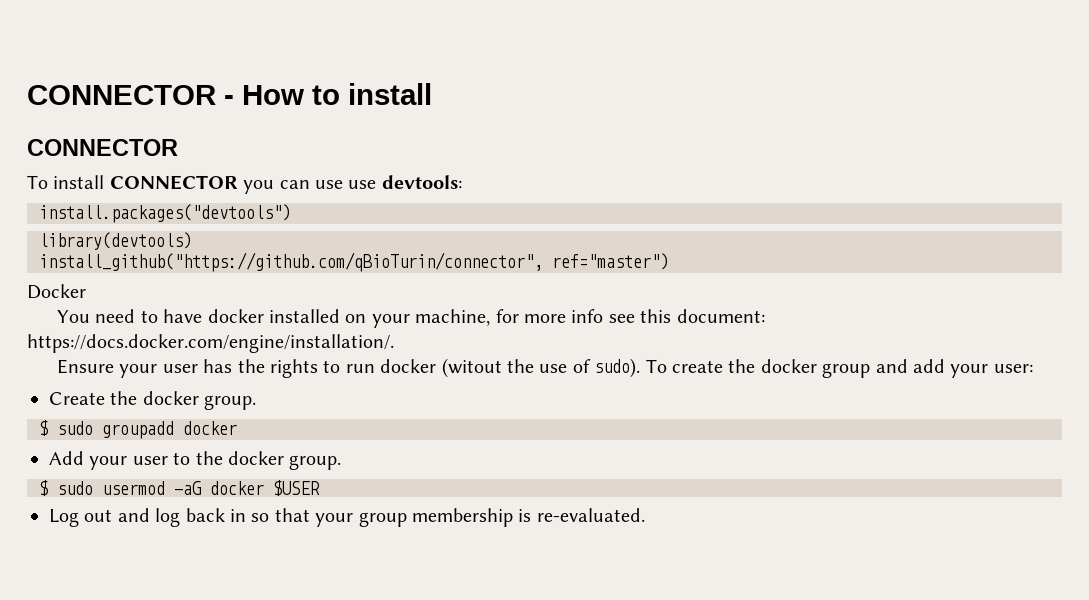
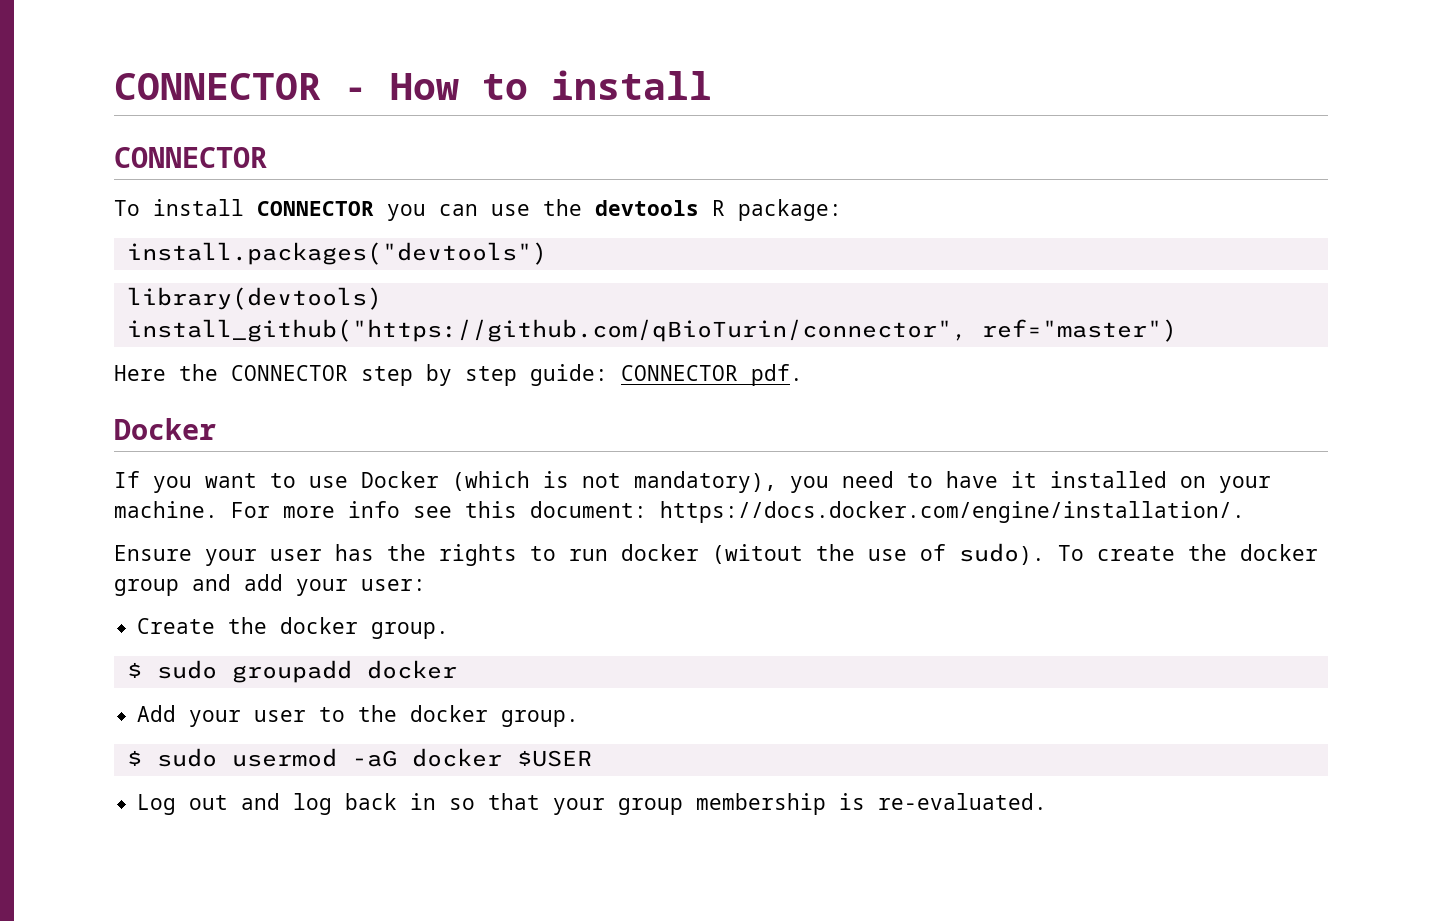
[348,175,462,189] use devtools: -> [543,199,842,221] the devtools R package:
[27,284,86,299] [57,310,91,323] Docker // You -> [114,364,803,386] [114,418,216,440] [114,471,829,493] Here the CONNECTOR step by step guide: CONNECTOR pdf. // Docker // If you want to use Docker (which is not mandatory), you
[207,309,264,323] docker -> [1011,471,1037,488] it
[415,309,519,326] machine, for -> [114,501,270,518] machine. For

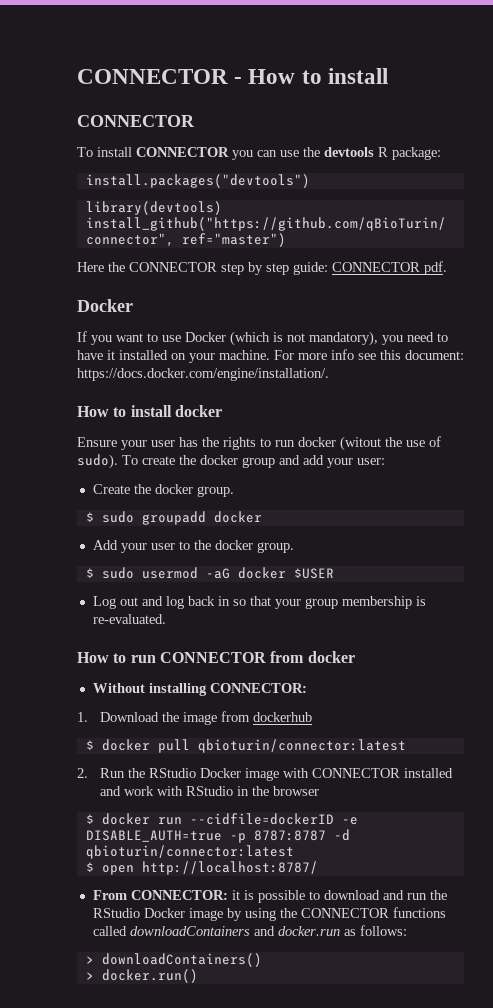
(1245, 512) none -> [77,405,222,417] // How to install docker
(1048, 801) none -> [77,651,355,663] [92,683,307,696] [77,711,313,725] [85,739,406,753] [77,768,454,781] [100,786,320,796] [85,813,358,825] [85,829,350,843] [85,845,294,859] [85,861,318,875] [92,890,447,903] [92,907,446,921] [92,925,407,936] [85,953,262,967] [85,969,198,983] // How to run CONNECTOR from docker // Without installing CONNECTOR: // 1. Download the image from dockerhub // $ docker pull qbioturin/connector:latest // 2. Run the RStudio Docker image with CONNECTOR installed and work with RStudio in the browser // $ docker run --cidfile=dockerID -e DISABLE_AUTH=true -p 8787:8787 -d qbioturin/connector:latest // $ open http://localhost:8787/ // From CONNECTOR: it is possible to download and run the RStudio Docker image by using the CONNECTOR functions called downloadContainers and docker.run as follows: // > downloadContainers() // > docker.run()

